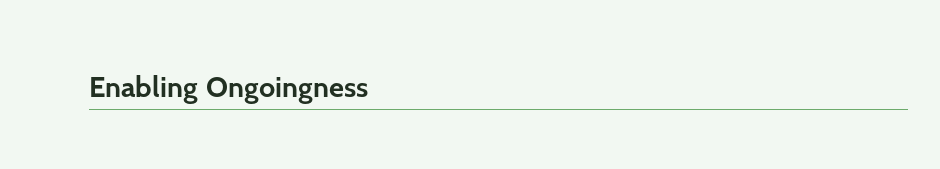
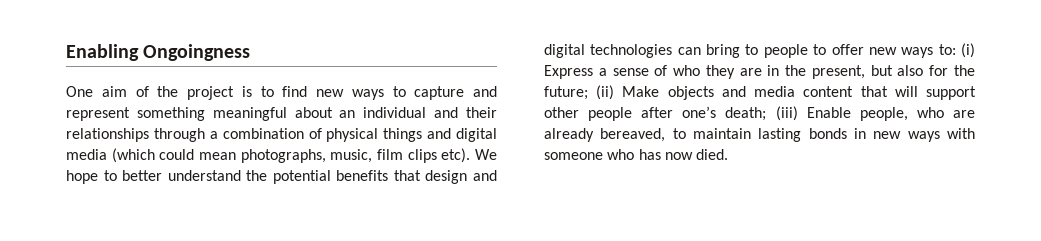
(368, 90) none -> [66,86,497,100] [66,107,497,121] [66,128,497,142] [66,148,498,163] [66,170,497,184] [544,43,976,58] [544,65,975,79] [544,85,976,100] [544,106,975,121] [544,128,975,142] [544,149,729,160] // One aim of the project is to find new ways to capture and represent something meaningful about an individual and their relationships through a combination of physical things and digital media (which could mean photographs, music, film clips etc). We hope to better understand the potential benefits that design and digital technologies can bring to people to offer new ways to: (i) Express a sense of who they are in the present, but also for the future; (ii) Make objects and media content that will support other people after one’s death; (iii) Enable people, who are already bereaved, to maintain lasting bonds in new ways with someone who has now died.

